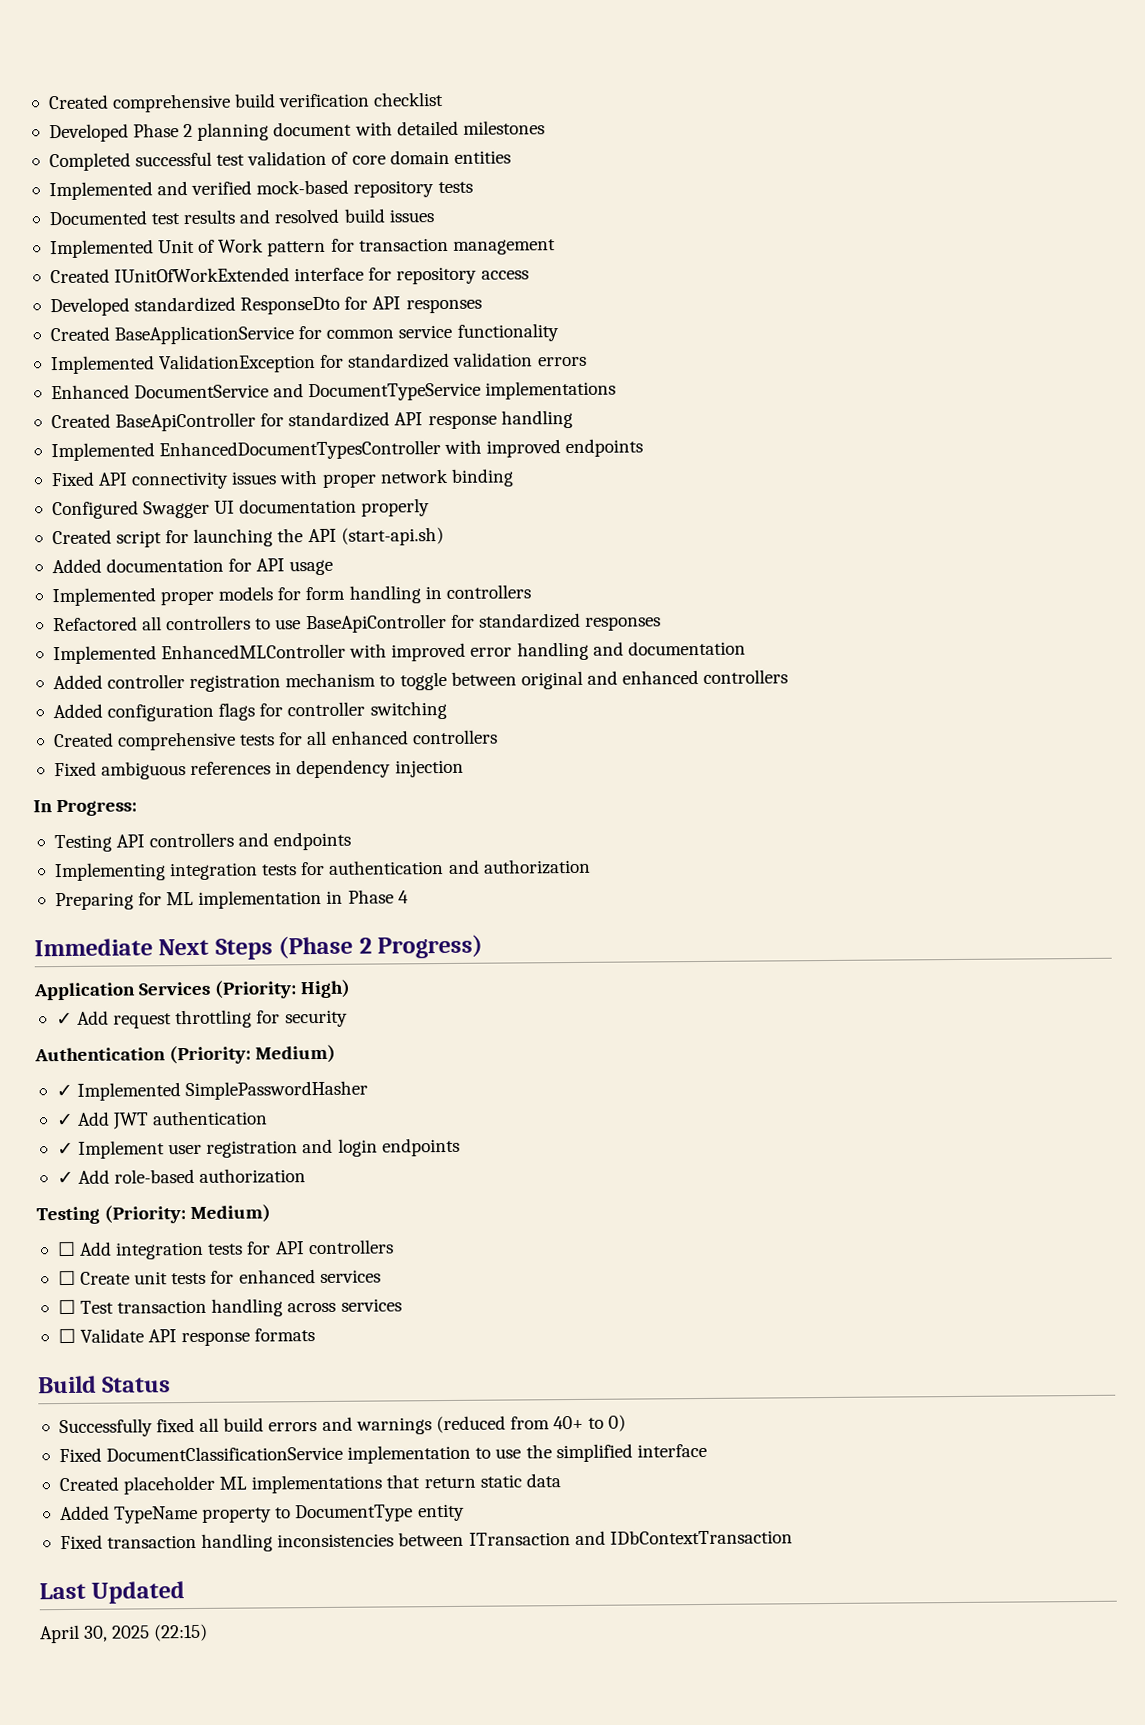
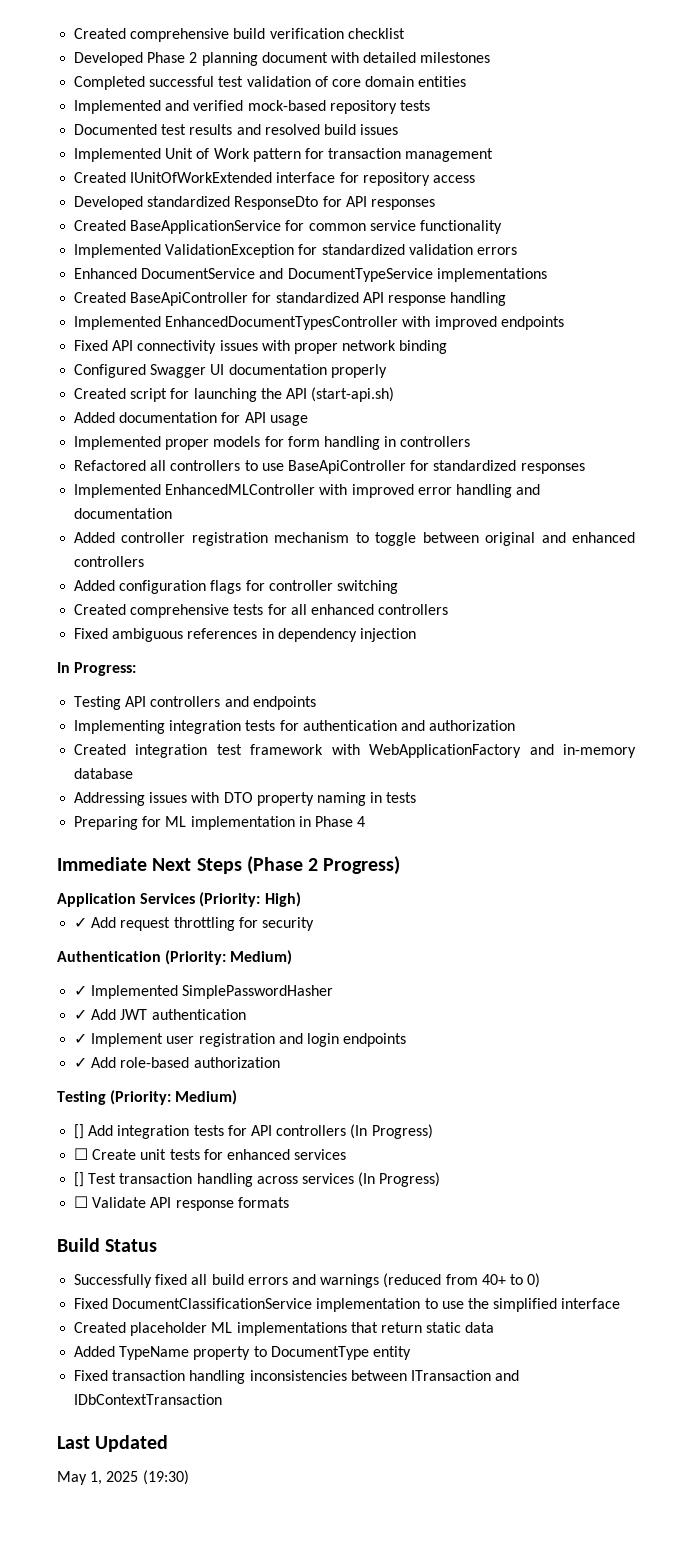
(591, 866) none -> [74,744,636,758] [74,768,134,779] [74,792,417,806] // Created integration test framework with WebApplicationFactory and in-memory database // Addressing issues with DTO property naming in tests
[56,1241,76,1257] ☐ -> [74,1124,85,1139] []
(394, 1247) none -> [350,1124,433,1139] (In Progress)
[57,1299,76,1315] ☐ -> [74,1172,85,1187] []
(402, 1305) none -> [358,1172,441,1187] (In Progress)
[39,1623,209,1644] April 30, 2025 (22:15) -> [57,1470,189,1485] May 1, 2025 (19:30)

